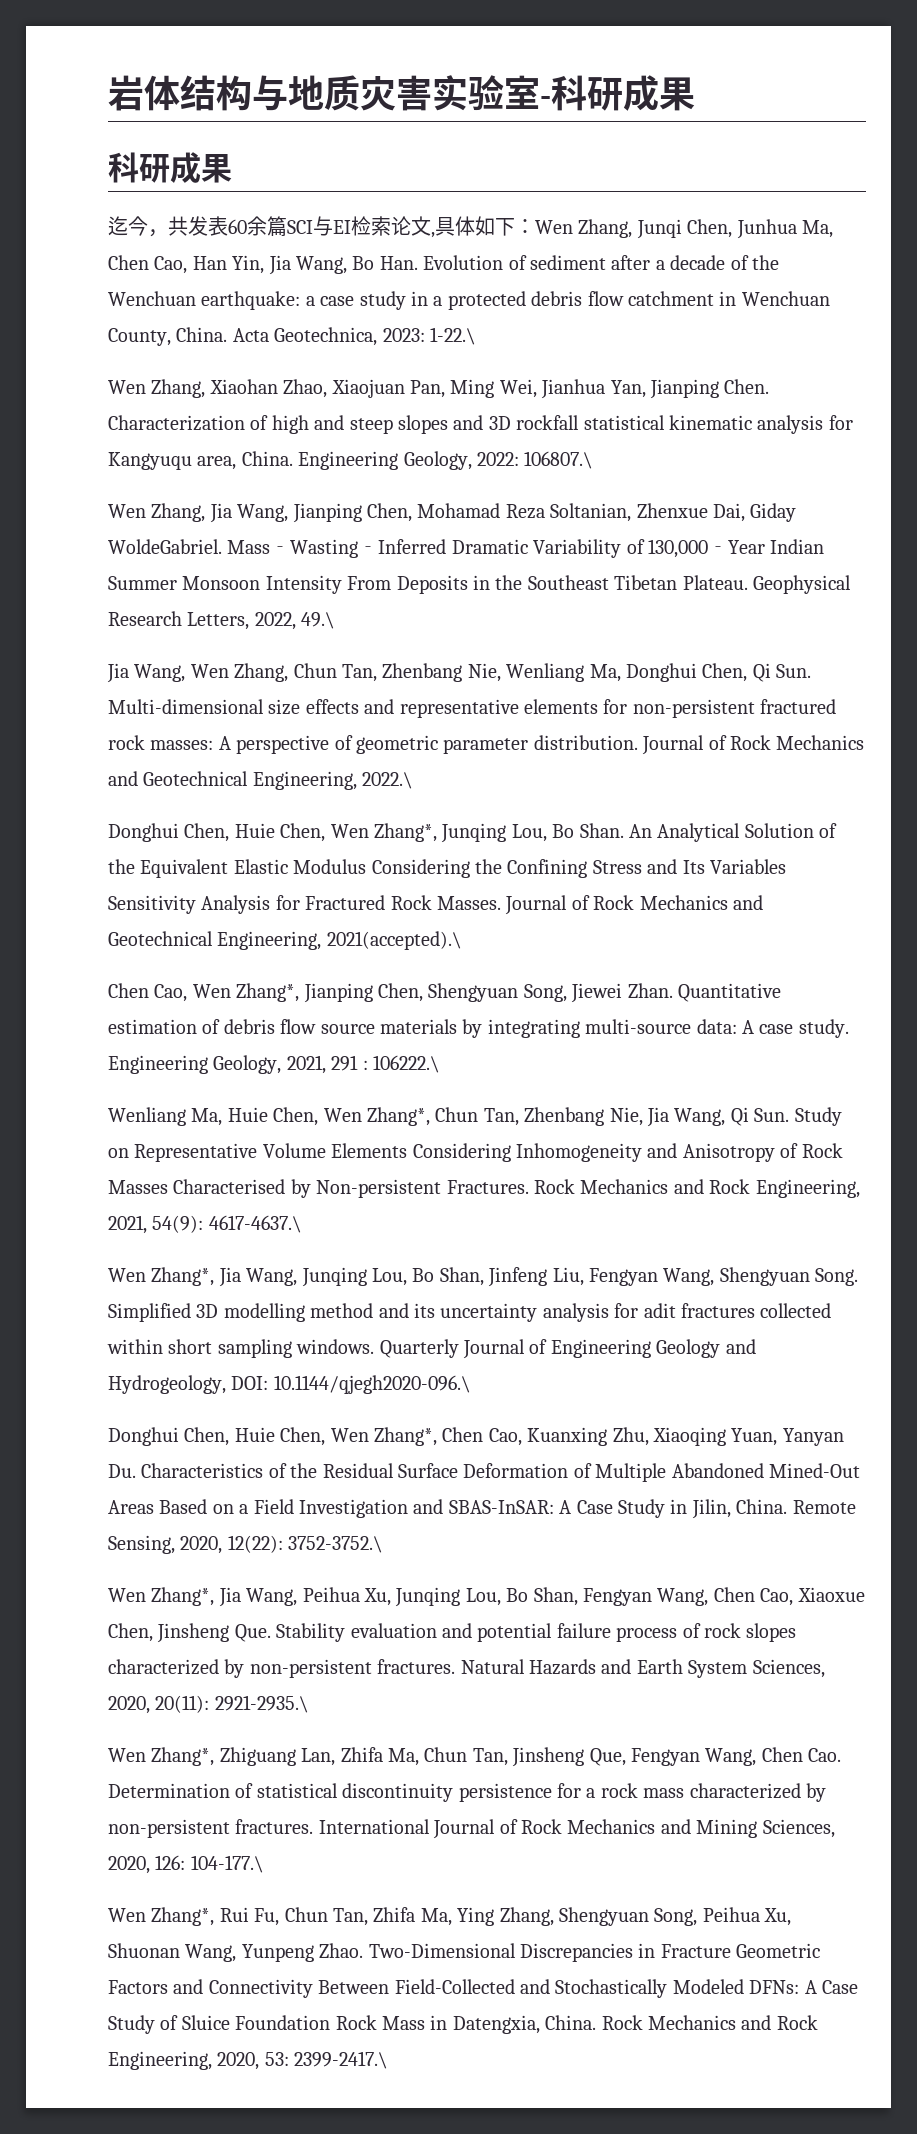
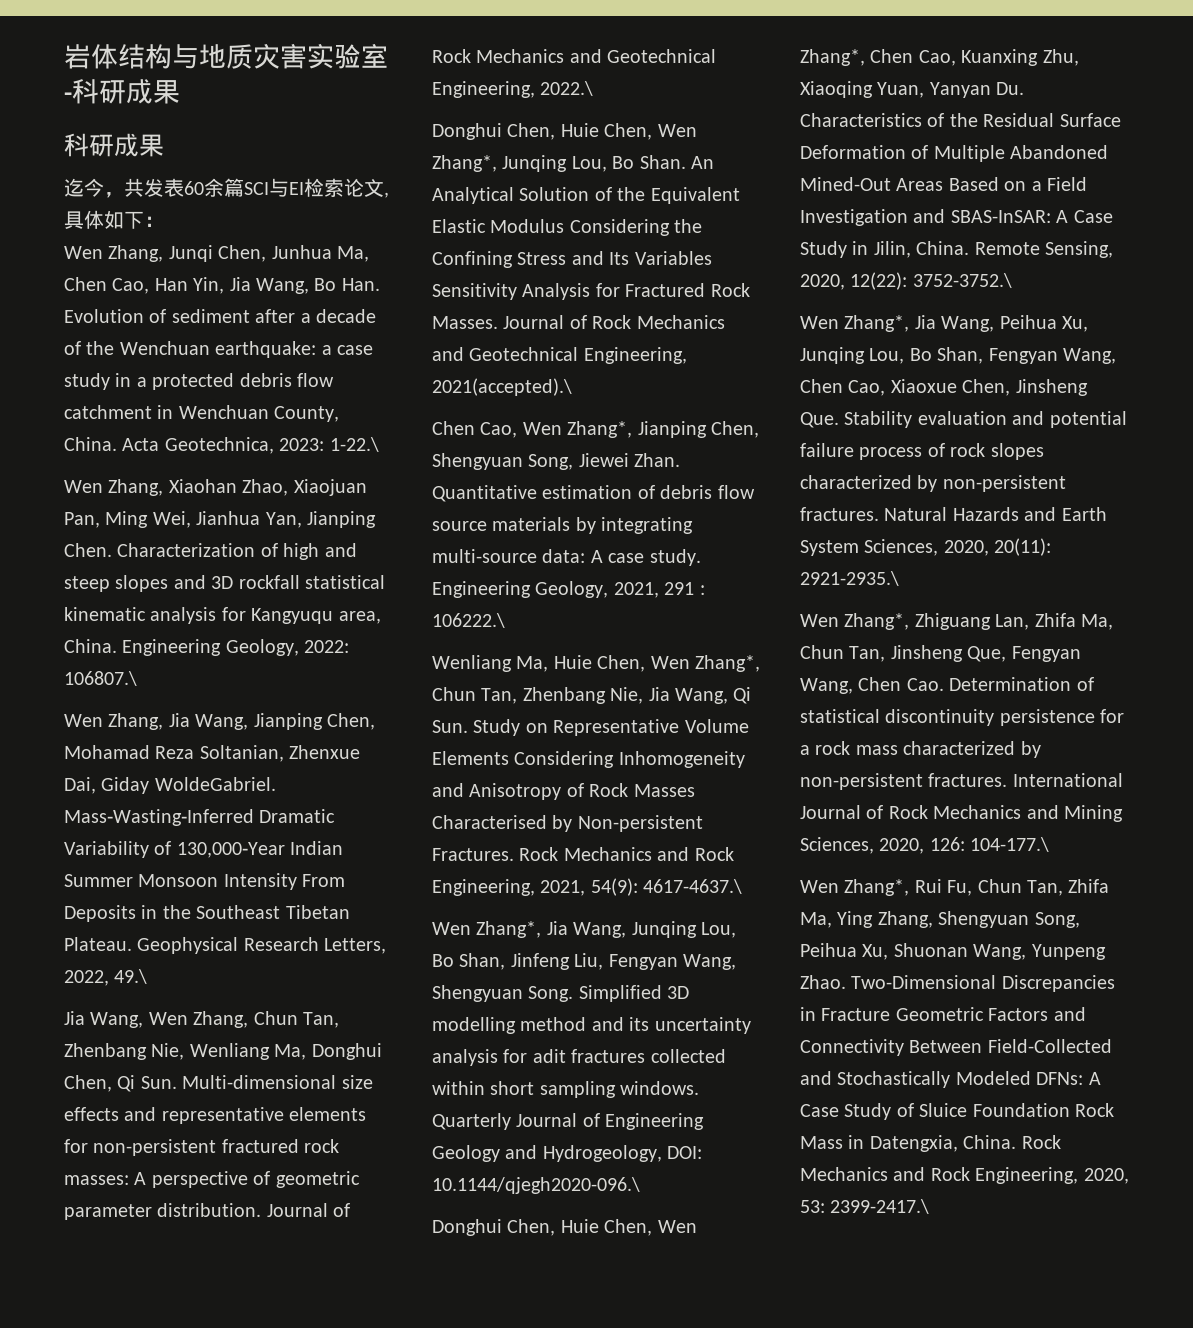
(535, 226) none -> (164, 221) //

